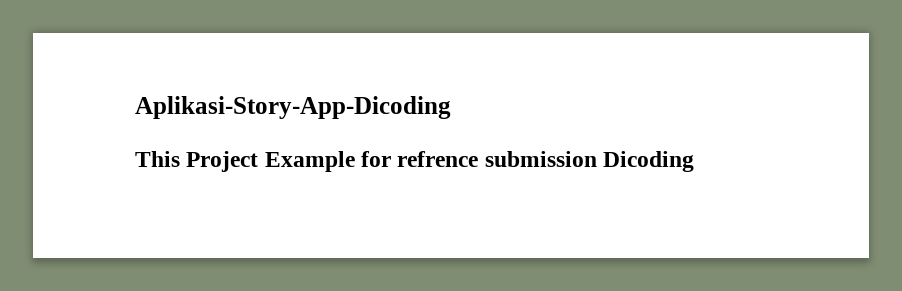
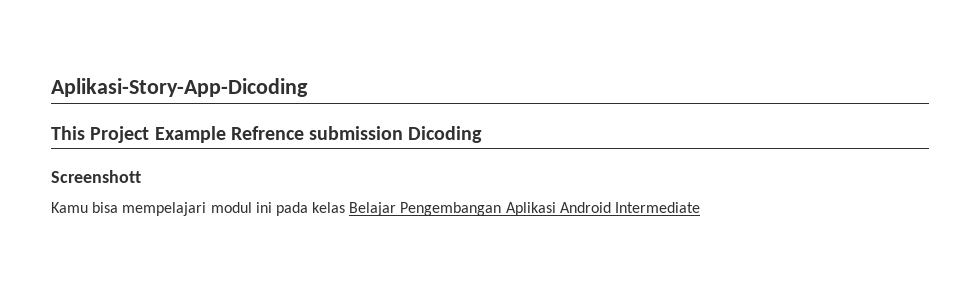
[361,151,479,167] for refrence -> [230,126,304,140] Refrence
(695, 161) none -> [51,170,141,183] [51,202,701,216] // Screenshott // Kamu bisa mempelajari modul ini pada kelas Belajar Pengembangan Aplikasi Android Intermediate

